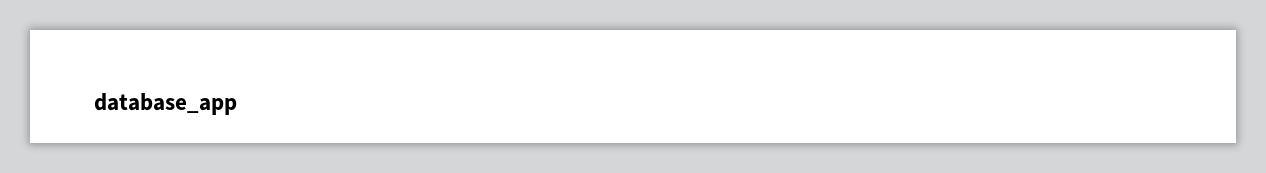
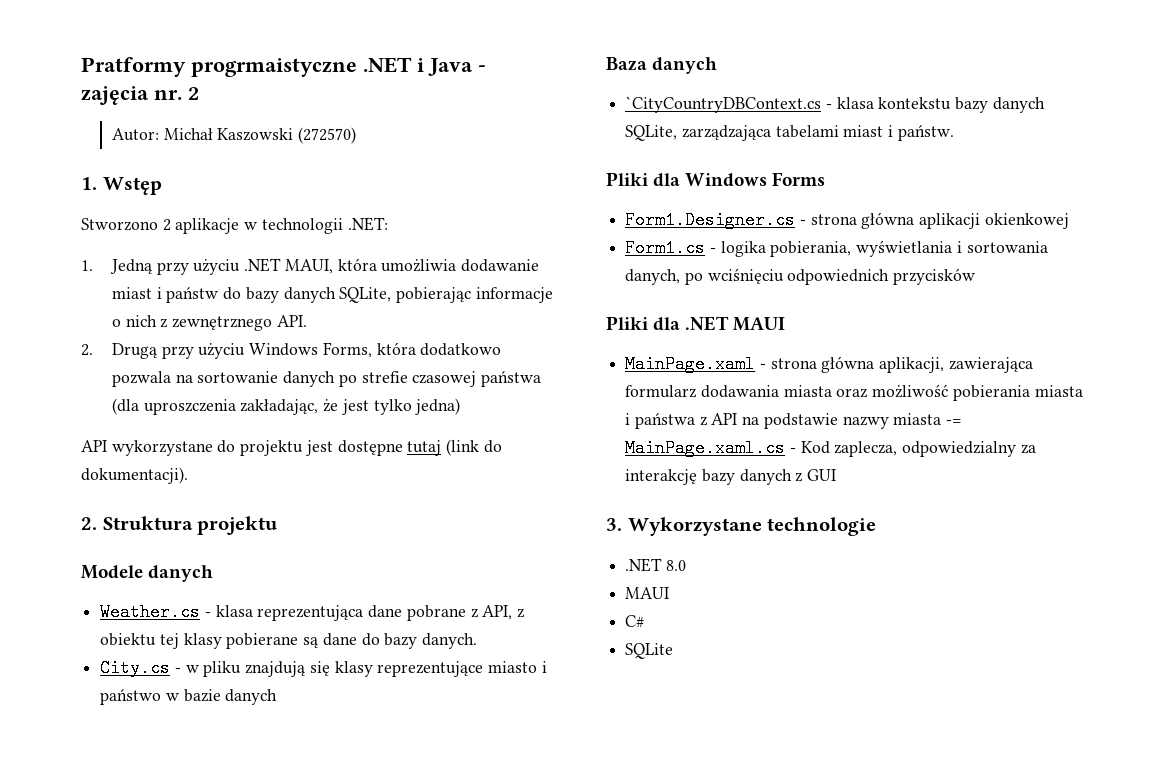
[94,93,237,115] database_app -> [81,57,486,77] [81,86,199,105] [111,127,357,144] [81,177,162,195] [81,217,388,234] [81,258,540,275] [111,287,553,303] [111,315,307,331] [81,342,502,359] [111,371,542,387] [111,398,461,415] [81,439,502,456] [81,467,188,484] [81,516,278,535] [81,565,214,582] [100,603,526,621] [100,633,478,649] [100,659,547,677] [100,689,278,705] [606,57,718,74] [625,96,1045,113] [625,125,954,141] [606,172,826,187] [625,211,1069,229] [625,239,1048,257] [625,268,976,285] [606,316,786,331] [625,355,1033,373] [625,384,1083,401] [625,413,963,429] [625,439,1036,457] [625,469,837,485] [606,517,877,536] [625,558,686,572] [625,587,670,599] [625,615,645,628] [625,643,674,659] Pratformy progrmaistyczne .NET i Java - zajęcia nr. 2 // Autor: Michał Kaszowski (272570) // 1. Wstęp // Stworzono 2 aplikacje w technologii .NET: // 1. Jedną przy użyciu .NET MAUI, która umożliwia dodawanie miast i państw do bazy danych SQLite, pobierając informacje o nich z zewnętrznego API. // 2. Drugą przy użyciu Windows Forms, która dodatkowo pozwala na sortowanie danych po strefie czasowej państwa (dla uproszczenia zakładając, że jest tylko jedna) // API wykorzystane do projektu jest dostępne tutaj (link do dokumentacji). // 2. Struktura projektu // Modele danych // Weather.cs - klasa reprezentująca dane pobrane z API, z obiektu tej klasy pobierane są dane do bazy danych. // City.cs - w pliku znajdują się klasy reprezentujące miasto i państwo w bazie danych // Baza danych // `CityCountryDBContext.cs - klasa kontekstu bazy danych SQLite, zarządzająca tabelami miast i państw. // Pliki dla Windows Forms // Form1.Designer.cs - strona główna aplikacji okienkowej // Form1.cs - logika pobierania, wyświetlania i sortowania danych, po wciśnięciu odpowiednich przycisków // Pliki dla .NET MAUI // MainPage.xaml - strona główna aplikacji, zawierająca formularz dodawania miasta oraz możliwość pobierania miasta i państwa z API na podstawie nazwy miasta -= MainPage.xaml.cs - Kod zaplecza, odpowiedzialny za interakcję bazy danych z GUI // 3. Wykorzystane technologie // .NET 8.0 // MAUI // C# // SQLite

